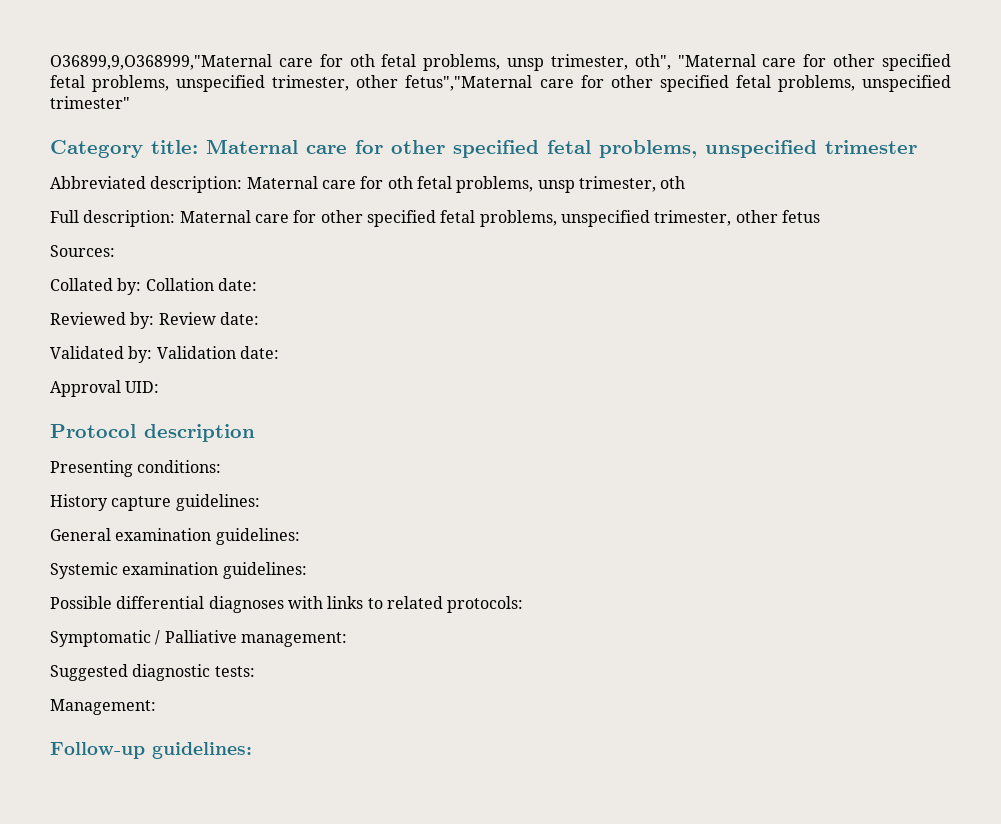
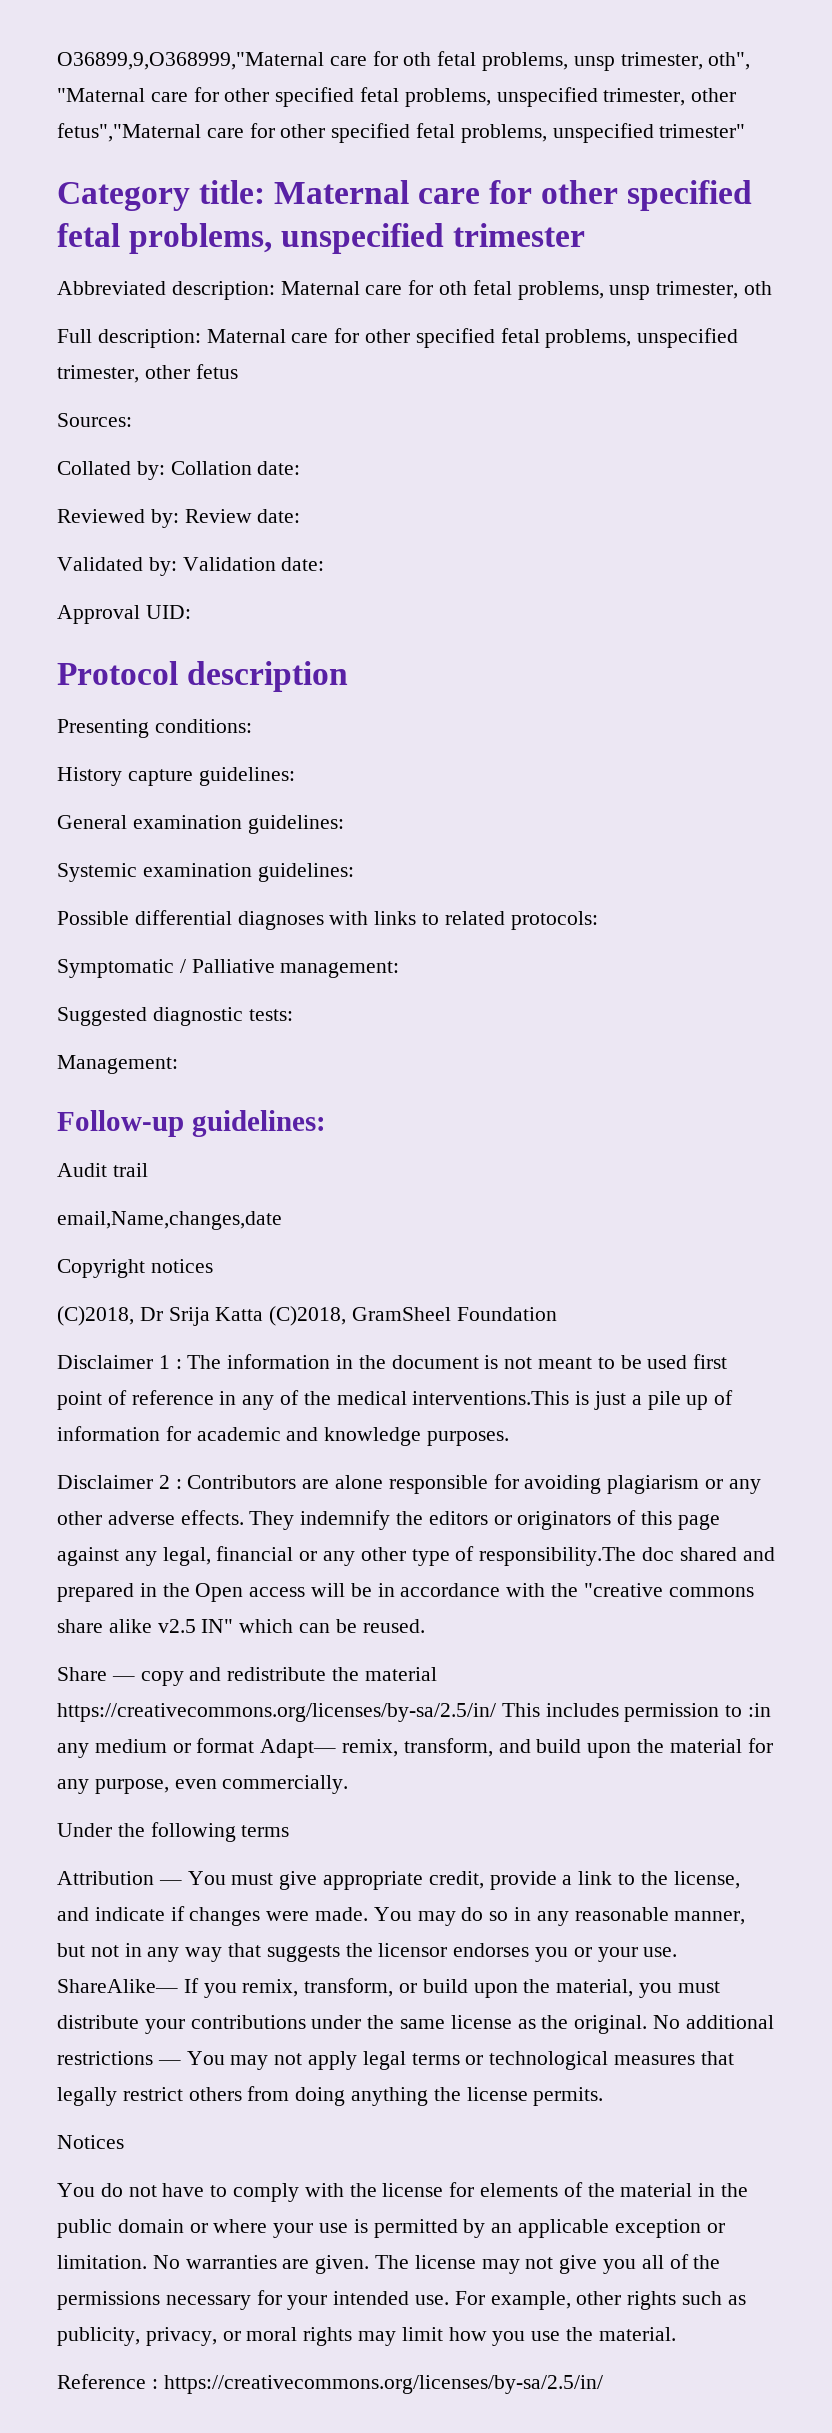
(252, 750) none -> [57,1163,148,1177] [57,1211,282,1230] [57,1259,213,1278] [57,1306,557,1326] [57,1354,728,1369] [57,1390,734,1410] [57,1426,510,1446] [57,1474,761,1494] [57,1510,720,1530] [57,1546,775,1566] [57,1583,754,1602] [57,1619,425,1633] [57,1667,437,1686] [57,1703,772,1722] [57,1738,773,1758] [57,1775,349,1794] [57,1822,290,1842] [57,1871,740,1890] [57,1906,746,1926] [57,1943,678,1962] [57,1978,720,1998] [57,2015,774,2034] [57,2051,734,2070] [57,2086,604,2106] [57,2135,124,2149] [57,2182,749,2202] [57,2219,725,2238] [57,2254,721,2274] [57,2290,746,2310] [57,2327,676,2346] [57,2374,603,2394] // Audit trail // email,Name,changes,date // Copyright notices // (C)2018, Dr Srija Katta (C)2018, GramSheel Foundation // Disclaimer 1 : The information in the document is not meant to be used first point of reference in any of the medical interventions.This is just a pile up of information for academic and knowledge purposes. // Disclaimer 2 : Contributors are alone responsible for avoiding plagiarism or any other adverse effects. They indemnify the editors or originators of this page against any legal, financial or any other type of responsibility.The doc shared and prepared in the Open access will be in accordance with the "creative commons share alike v2.5 IN" which can be reused. // Share — copy and redistribute the material https://creativecommons.org/licenses/by-sa/2.5/in/ This includes permission to :in any medium or format Adapt— remix, transform, and build upon the material for any purpose, even commercially. // Under the following terms // Attribution — You must give appropriate credit, provide a link to the license, and indicate if changes were made. You may do so in any reasonable manner, but not in any way that suggests the licensor endorses you or your use. ShareAlike— If you remix, transform, or build upon the material, you must distribute your contributions under the same license as the original. No additional restrictions — You may not apply legal terms or technological measures that legally restrict others from doing anything the license permits. // Notices // You do not have to comply with the license for elements of the material in the public domain or where your use is permitted by an applicable exception or limitation. No warranties are given. The license may not give you all of the permissions necessary for your intended use. For example, other rights such as publicity, privacy, or moral rights may limit how you use the material. // Reference : https://creativecommons.org/licenses/by-sa/2.5/in/

